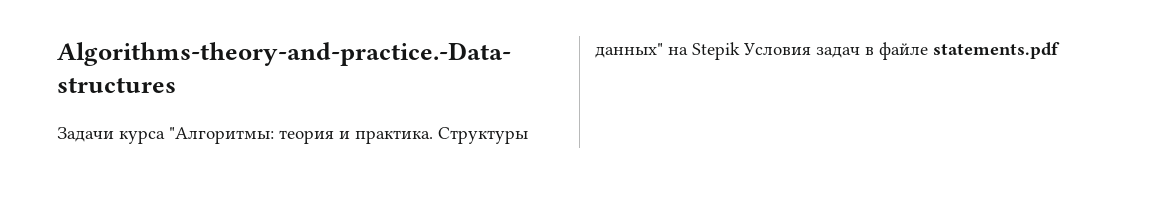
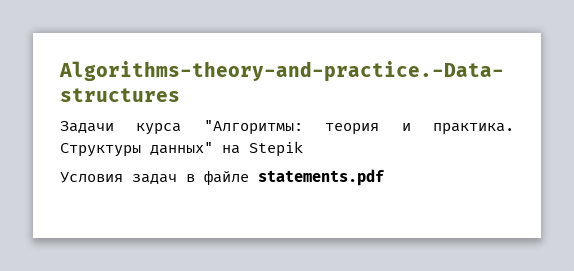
(740, 51) none -> (303, 149) //

